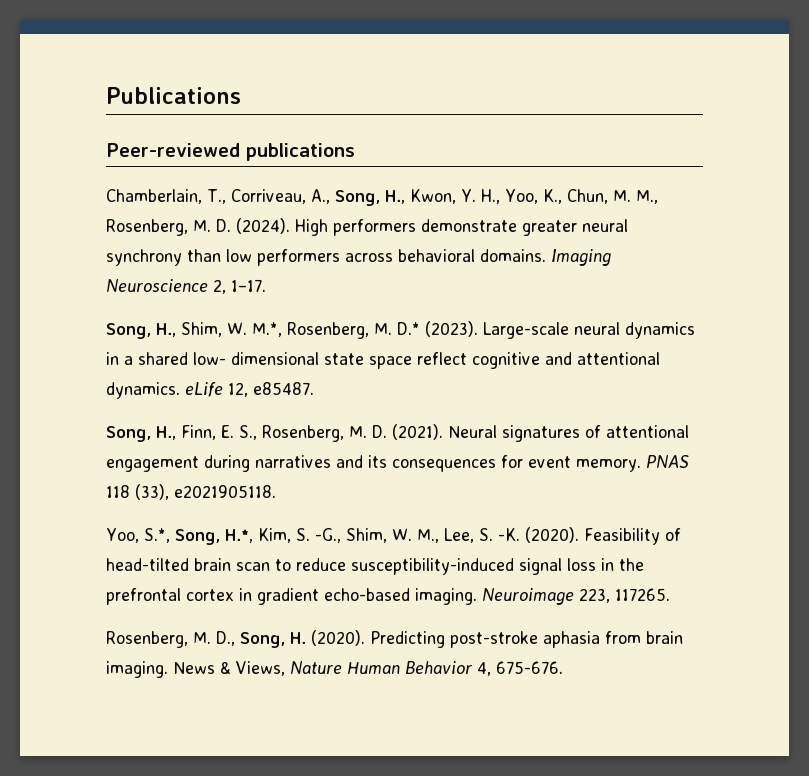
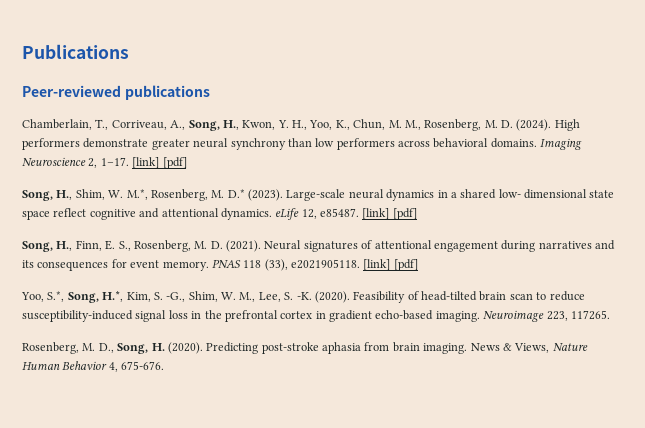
(266, 285) none -> [132,157,187,169] [link] [pdf]
(314, 388) none -> [362,208,417,220] [link] [pdf]
(276, 491) none -> [363,259,418,271] [link] [pdf]

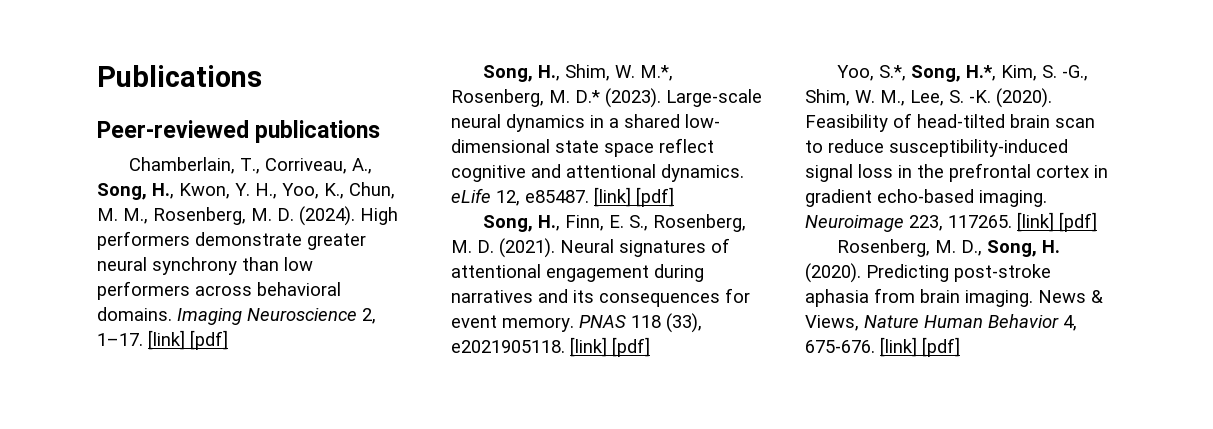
(610, 315) none -> [1017,212,1097,232] [link] [pdf]
(165, 365) none -> [880,337,960,357] [link] [pdf]

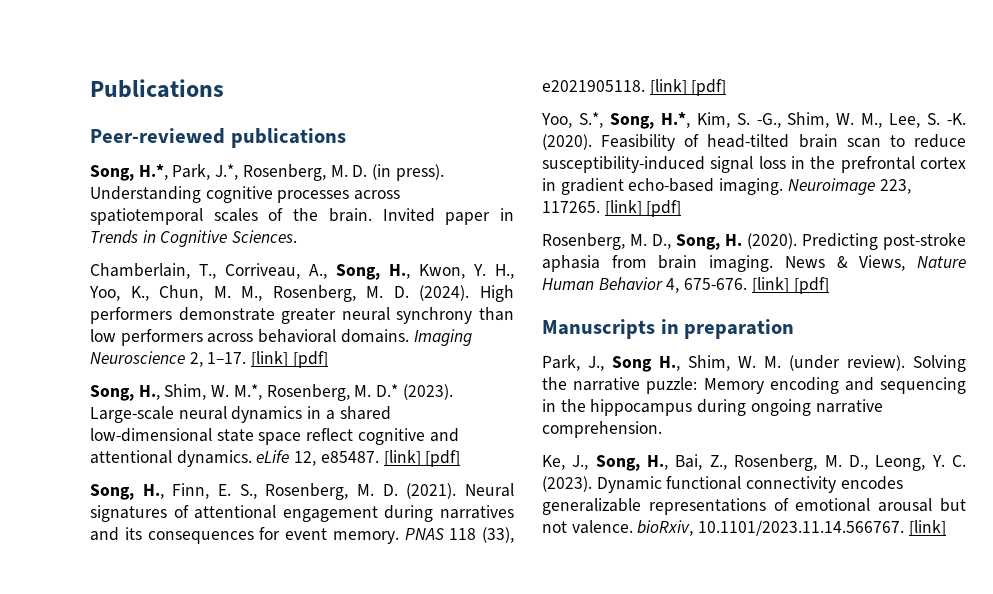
(381, 131) none -> [90,164,444,181] [90,186,401,203] [90,208,514,225] [90,230,298,247] // Song, H.*, Park, J.*, Rosenberg, M. D. (in press). Understanding cognitive processes across spatiotemporal scales of the brain. Invited paper in Trends in Cognitive Sciences.
[685,114,720,128] [451,139,550,153] low- dimensional -> [90,428,212,442] low-dimensional
(960, 347) none -> [542,319,795,339] [542,355,966,372] [542,377,967,394] [542,399,883,416] [542,421,662,438] [542,454,966,471] [542,476,903,493] [542,498,966,515] [542,520,946,536] // Manuscripts in preparation // Park, J., Song H., Shim, W. M. (under review). Solving the narrative puzzle: Memory encoding and sequencing in the hippocampus during ongoing narrative comprehension. // Ke, J., Song, H., Bai, Z., Rosenberg, M. D., Leong, Y. C. (2023). Dynamic functional connectivity encodes generalizable representations of emotional arousal but not valence. bioRxiv, 10.1101/2023.11.14.566767. [link]

